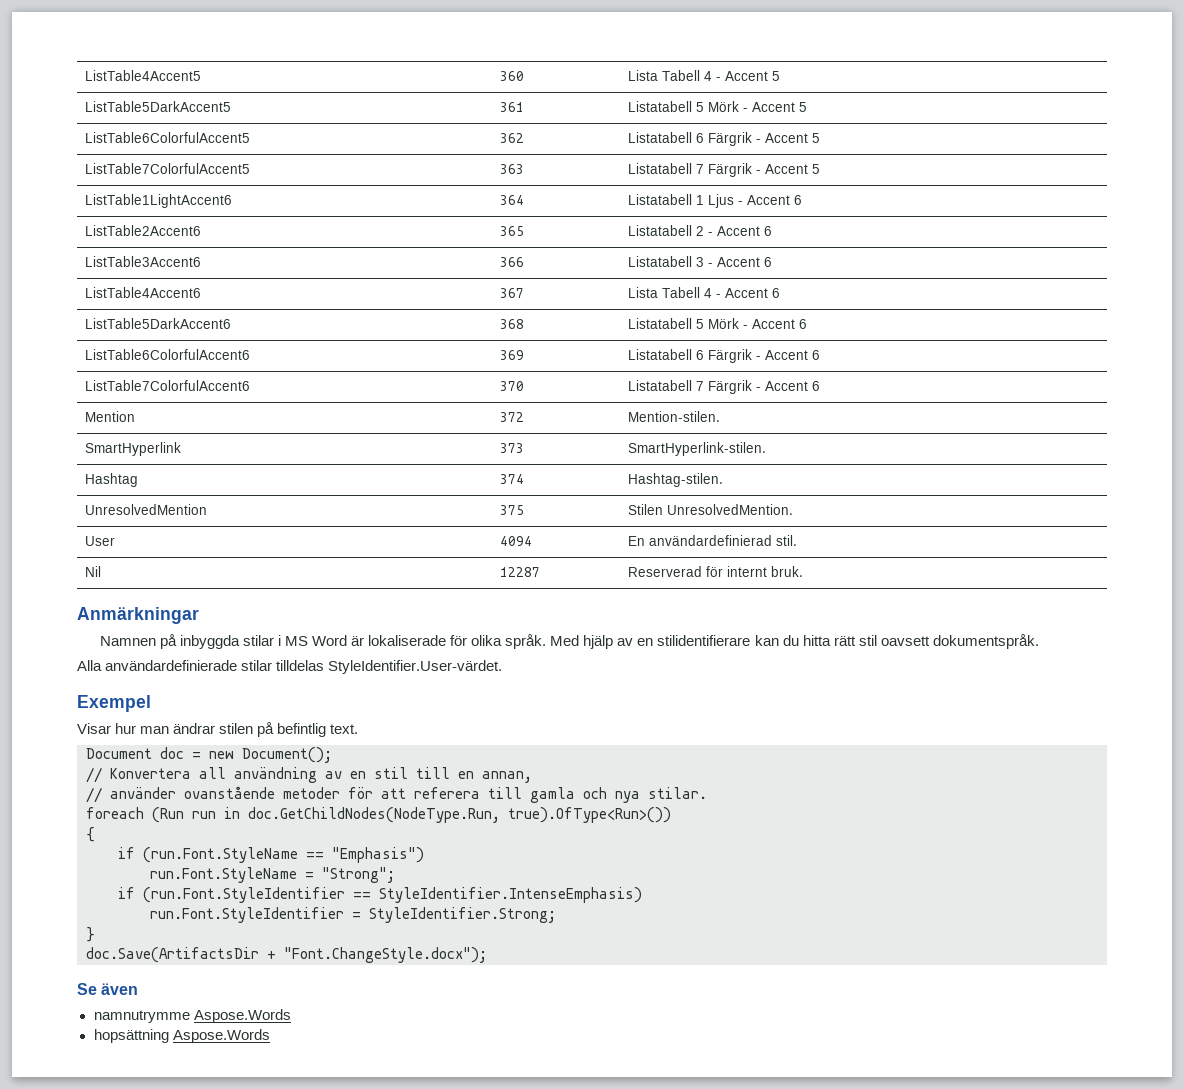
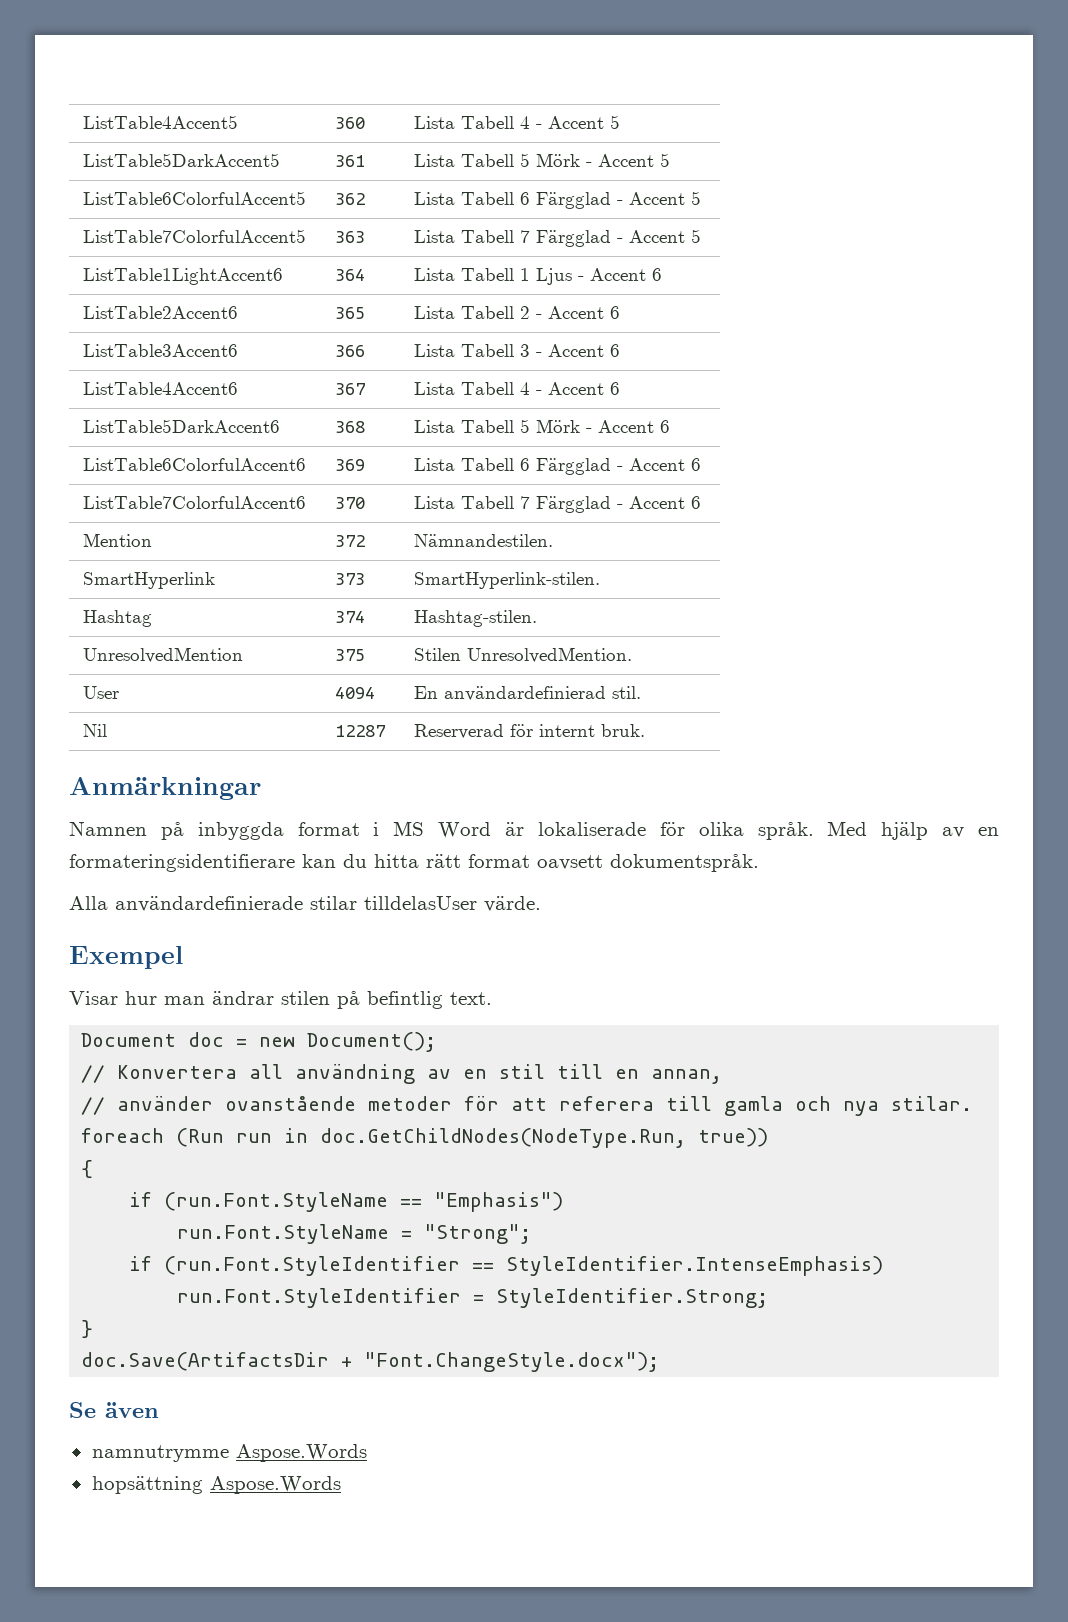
[627,101,692,112] Listatabell -> [414,154,515,167] Lista Tabell
[627,132,752,146] Listatabell 6 Färgrik -> [414,192,612,209] Lista Tabell 6 Färgglad
[627,163,752,177] Listatabell 7 Färgrik -> [414,230,612,247] Lista Tabell 7 Färgglad
[627,194,692,205] Listatabell -> [414,268,515,281] Lista Tabell
[627,225,692,236] Listatabell -> [414,306,515,319] Lista Tabell
[627,256,692,267] Listatabell -> [414,344,515,357] Lista Tabell
[627,318,692,329] Listatabell -> [414,420,515,433] Lista Tabell
[627,349,752,363] Listatabell 6 Färgrik -> [414,458,612,475] Lista Tabell 6 Färgglad
[627,380,752,394] Listatabell 7 Färgrik -> [414,496,612,513] Lista Tabell 7 Färgglad
[627,411,720,422] Mention-stilen. -> [414,534,554,547] Nämnandestilen.
[242,635,274,646] stilar -> [297,822,360,836] format
[657,635,751,646] stilidentifierare -> [69,854,295,872] formateringsidentifierare
[858,635,877,646] stil -> [468,854,530,868] format
[276,660,503,674] tilldelas StyleIdentifier.User-värdet. -> [364,896,541,912] tilldelasUser värde.
[508,807,671,823] true).OfType<Run>()) -> [698,1128,769,1147] true))

